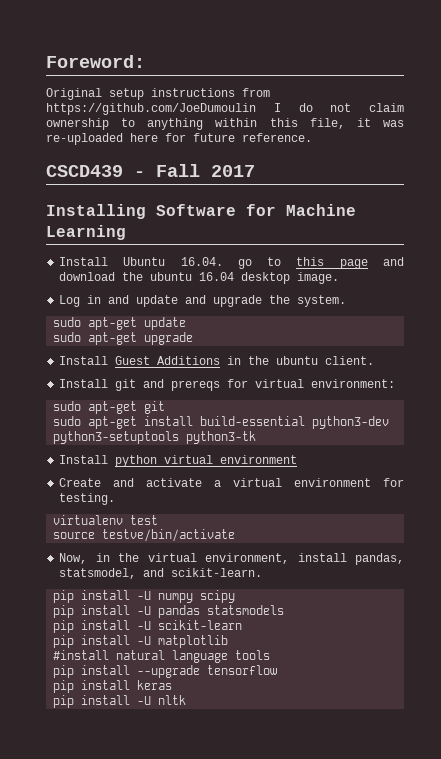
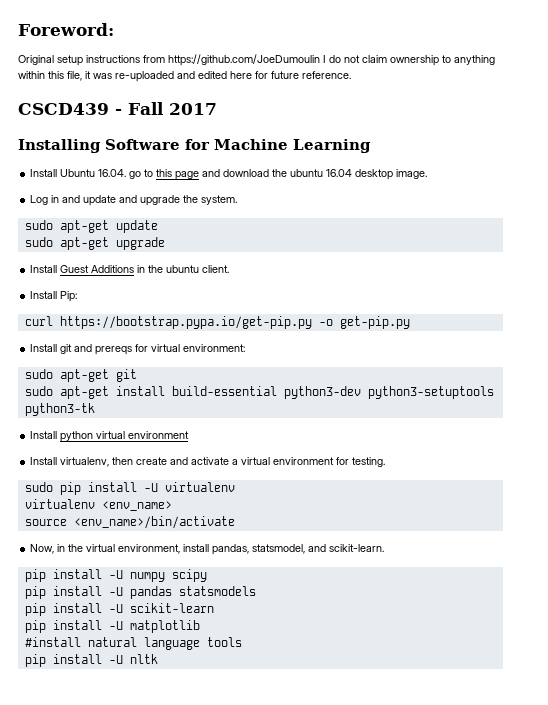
(123, 139) none -> [177,71,227,79] and edited
(375, 360) none -> [30,291,78,302] [24,316,410,329] // Install Pip: // curl https://bootstrap.pypa.io/get-pip.py -o get-pip.py
[59,478,102,487] Create -> [30,457,168,467] Install virtualenv, then create
[53,515,159,525] virtualenv test -> [24,482,235,495] [24,499,172,511] sudo pip install -U virtualenv // virtualenv <env_name>
[102,529,236,542] testve/bin/activate -> [73,516,235,529] <env_name>/bin/activate
[53,665,278,678] [53,680,173,693] // pip install --upgrade tensorflow // pip install keras -> (242, 642) none

